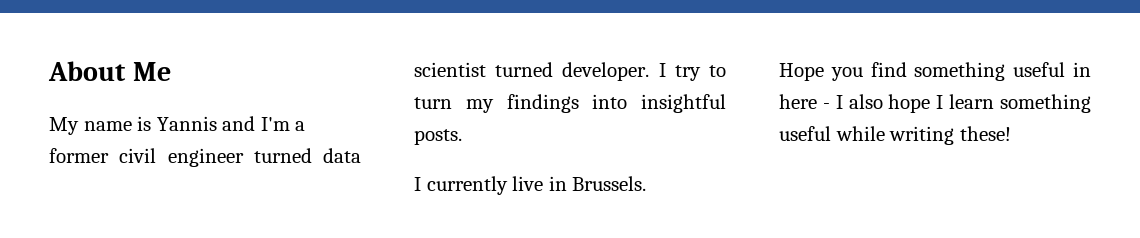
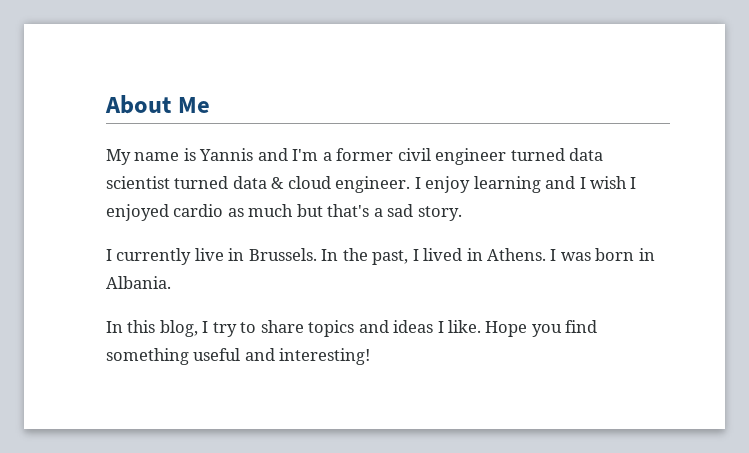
[562,62,726,81] [414,94,726,113] [414,129,462,145] developer. I try to turn my findings into insightful posts. -> [232,176,637,193] [106,204,462,221] data & cloud engineer. I enjoy learning and I wish I enjoyed cardio as much but that's a sad story.
(647, 183) // -> [321,248,655,265] [106,276,171,289] [106,320,482,337] In the past, I lived in Athens. I was born in Albania. // In this blog, I try to share topics and ideas I like.
[1073,62,1091,77] [779,94,1091,113] [779,126,1011,145] in here - I also hope I learn something useful while writing these! -> [244,348,371,365] and interesting!

